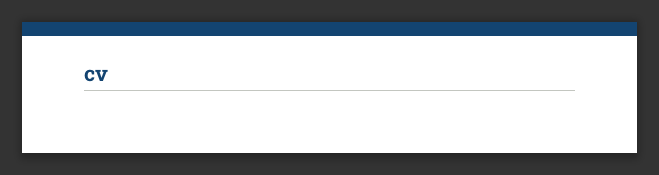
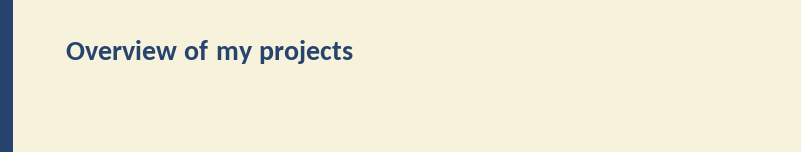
[84,69,108,82] cv -> [66,40,354,64] Overview of my projects

